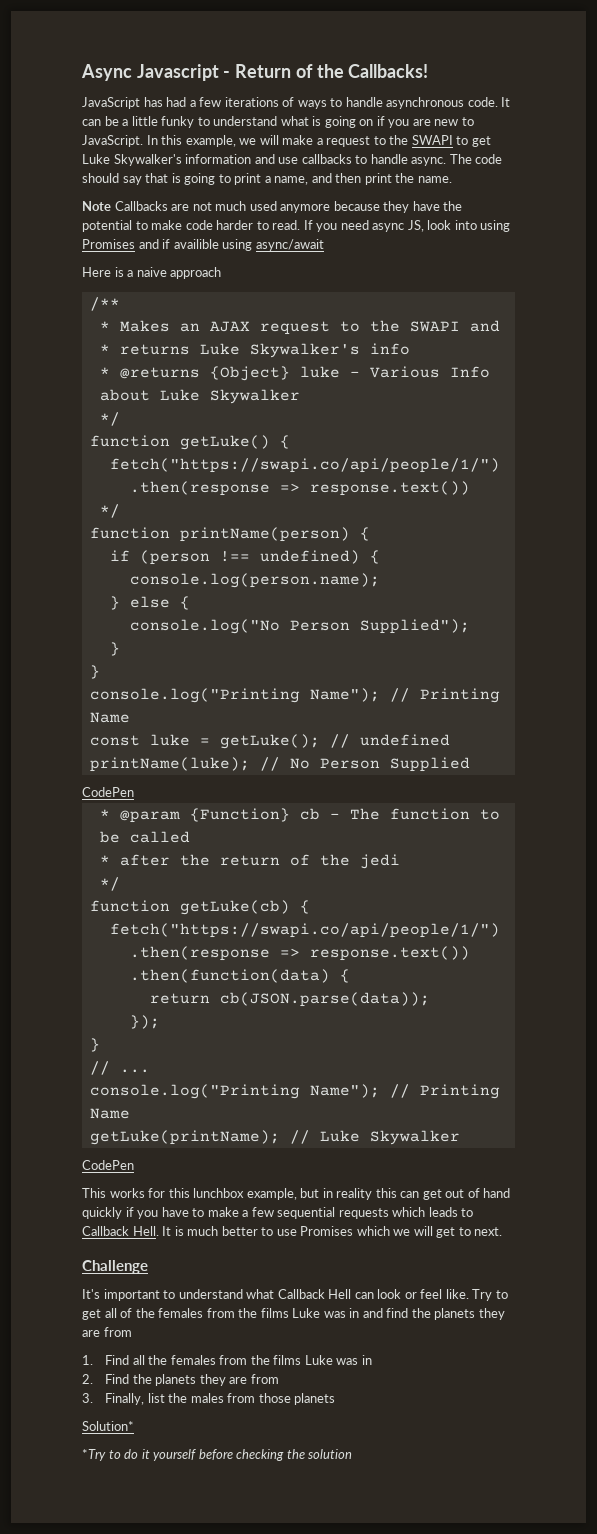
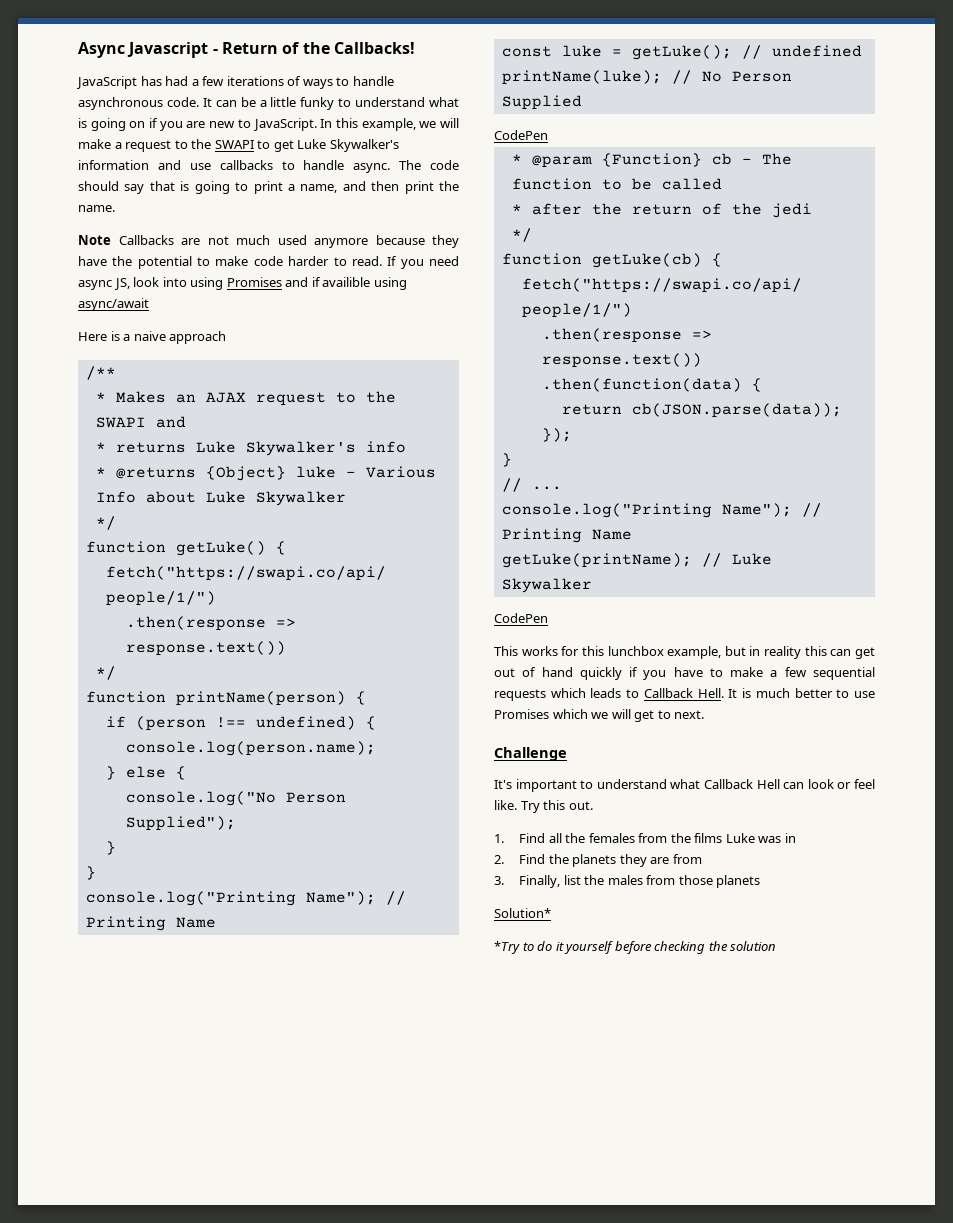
[495,1290,508,1299] [82,1308,505,1320] [82,1327,132,1337] to get all of the females from the films Luke was in and find the planets they are from -> [543,800,593,810] this out.

